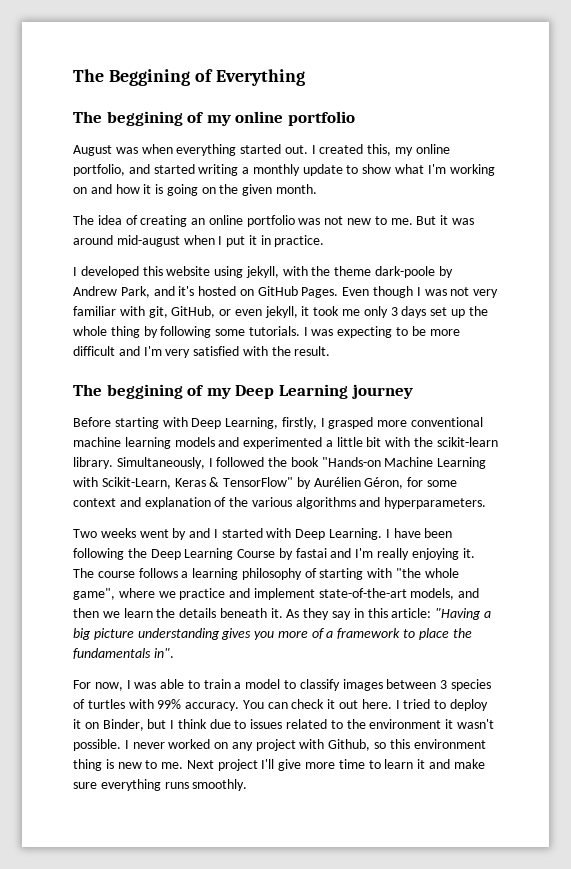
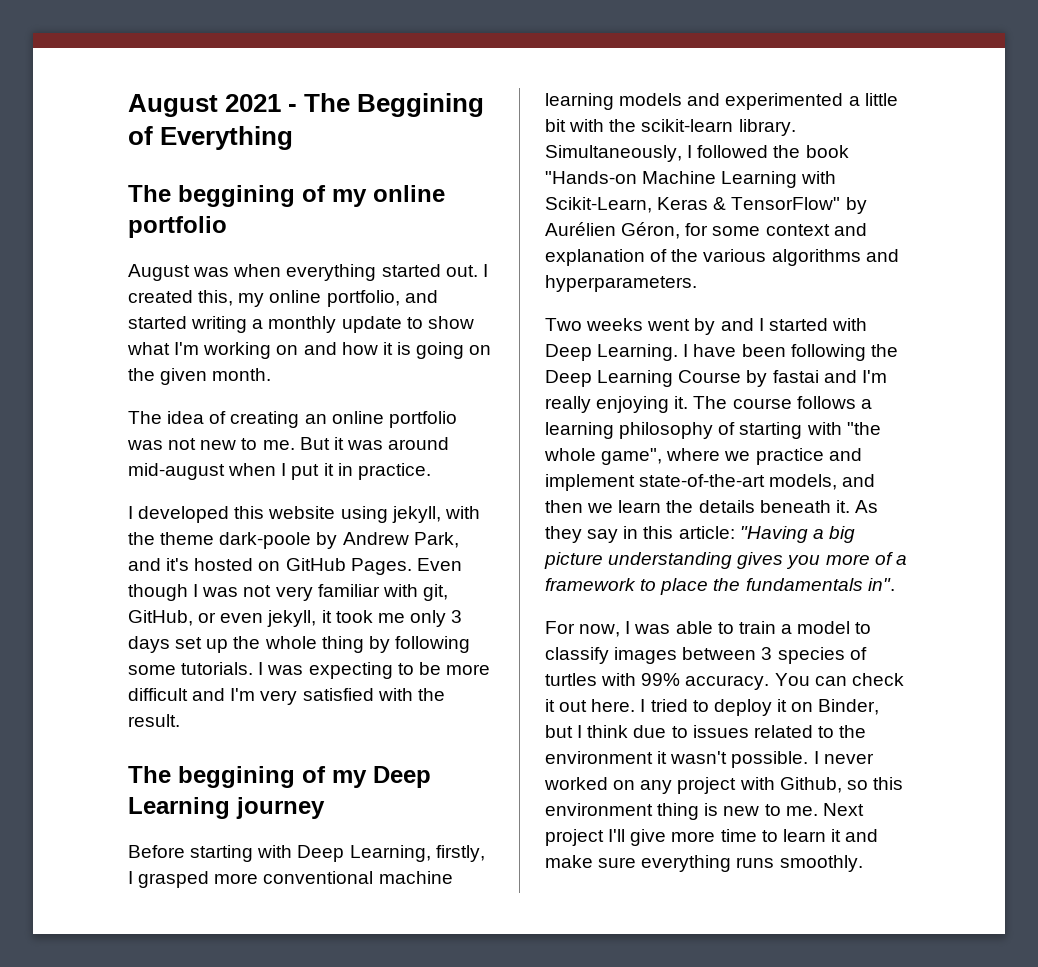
(73, 75) none -> [128,94,298,117] August 2021 -

